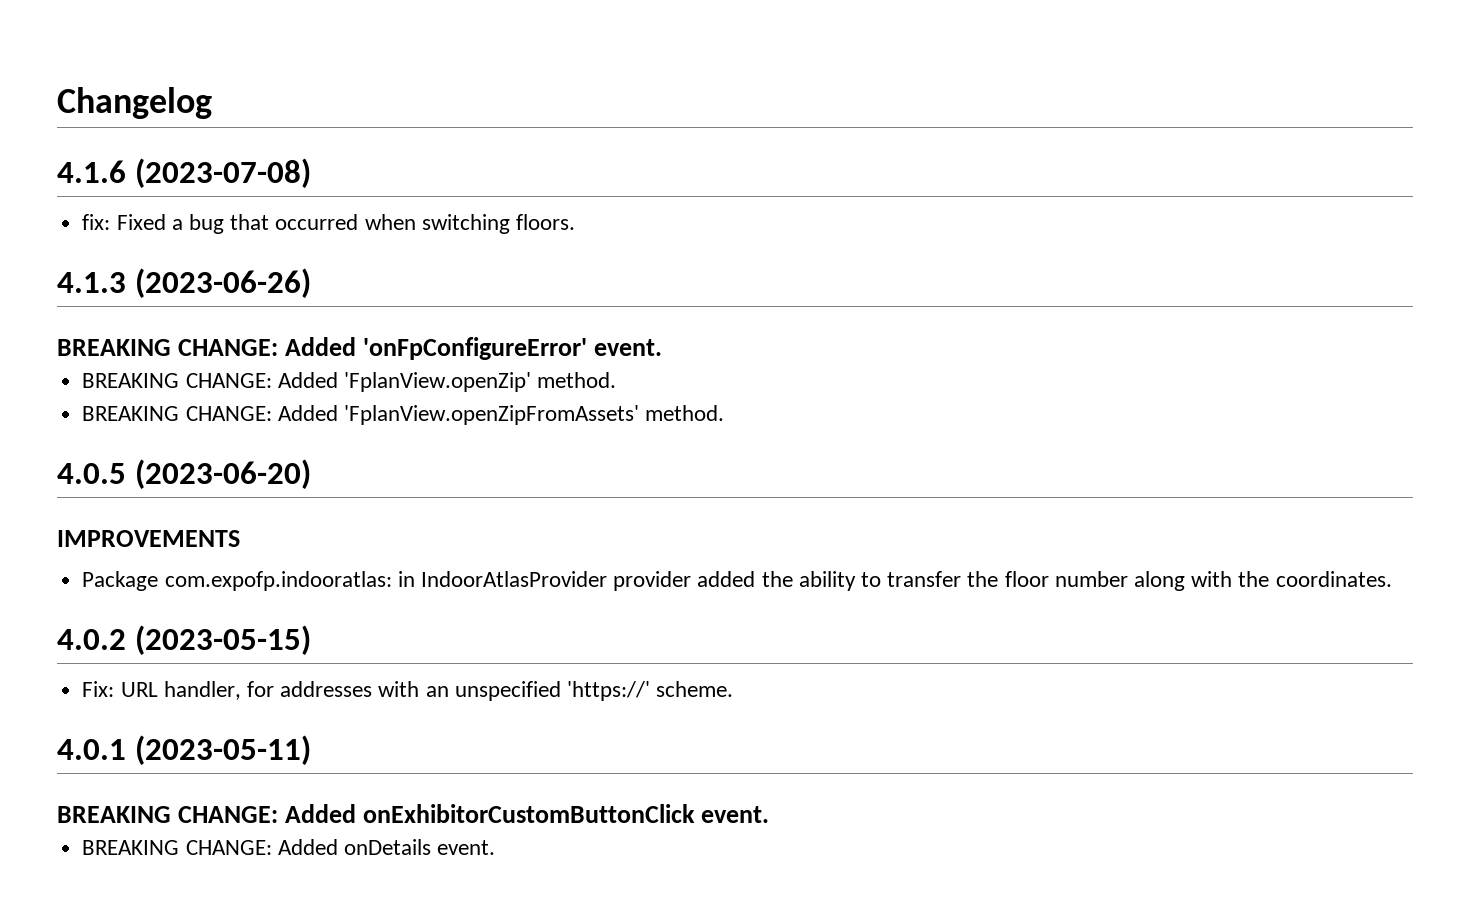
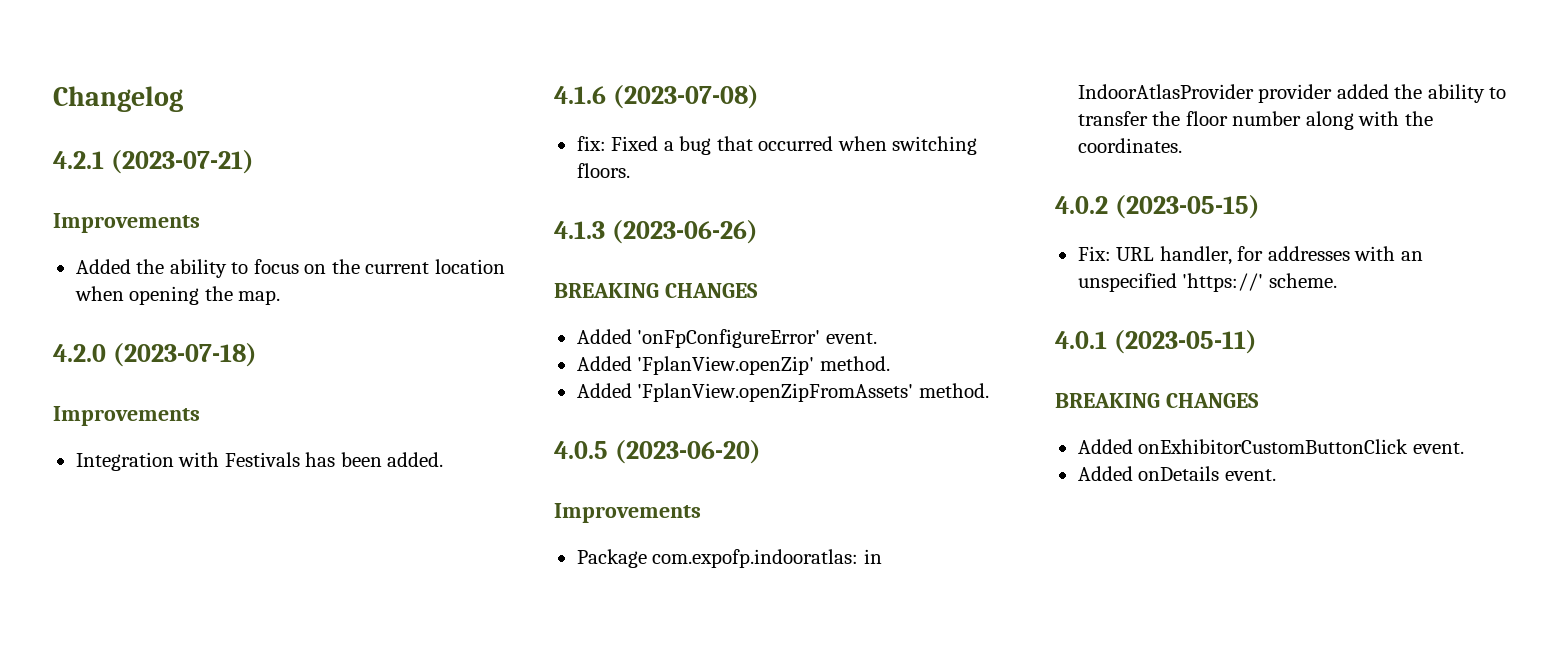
(212, 103) none -> [53,150,255,174] [53,213,200,233] [75,259,505,278] [74,286,281,305] [53,343,258,367] [53,406,200,426] [75,452,444,471] // 4.2.1 (2023-07-21) // Improvements // Added the ability to focus on the current location when opening the map. // 4.2.0 (2023-07-18) // Improvements // Integration with Festivals has been added.
[178,339,279,356] CHANGE: -> [664,283,758,298] CHANGES //
[82,373,272,388] BREAKING CHANGE: -> (877, 338) none
[82,406,272,421] BREAKING CHANGE: -> (890, 363) none
[57,530,240,547] IMPROVEMENTS -> [554,503,701,523] Improvements
[178,806,279,823] CHANGE: -> [1165,393,1259,408] CHANGES //
[82,840,272,855] BREAKING CHANGE: -> (1464, 448) none

